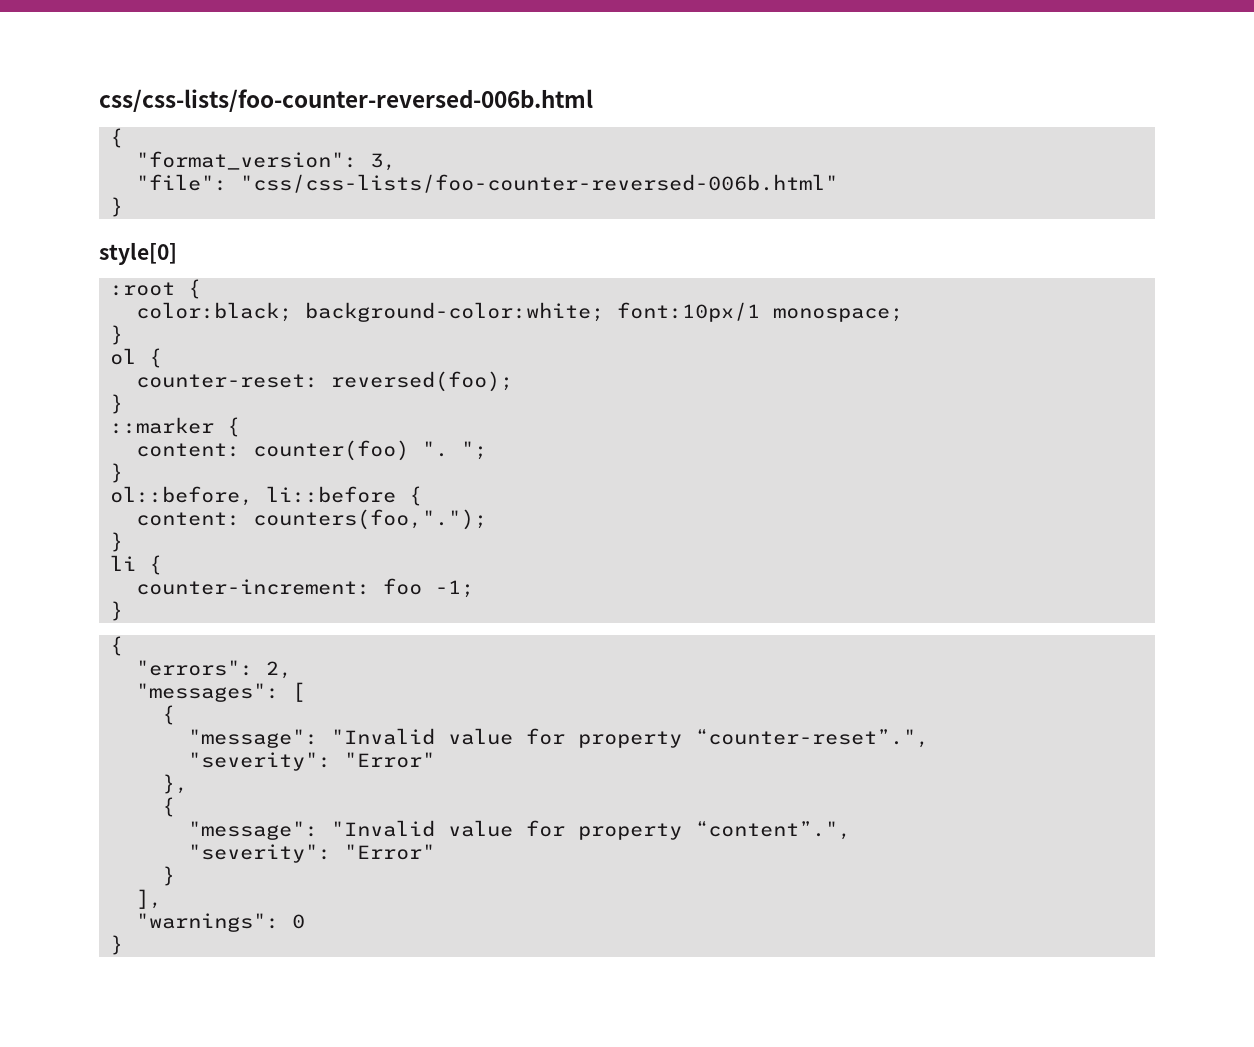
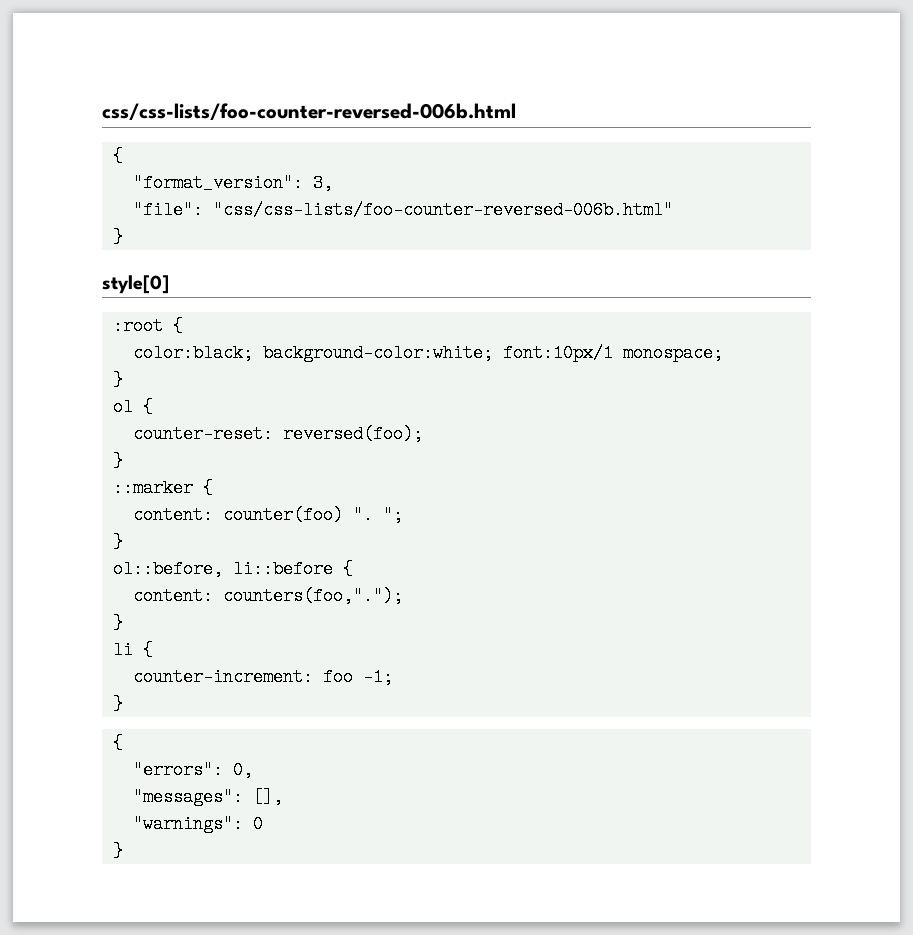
[266,661,293,679] 2, -> [232,761,253,779] 0,
[292,682,306,702] [162,705,176,725] [188,728,930,748] [188,752,436,771] [162,774,189,794] [162,797,176,817] [188,820,852,840] [188,844,436,863] [162,866,176,886] [136,889,163,909] [ // { // "message": "Invalid value for property “counter-reset”.", // "severity": "Error" // }, // { // "message": "Invalid value for property “content”.", // "severity": "Error" // } // ], -> [252,788,283,806] [],

